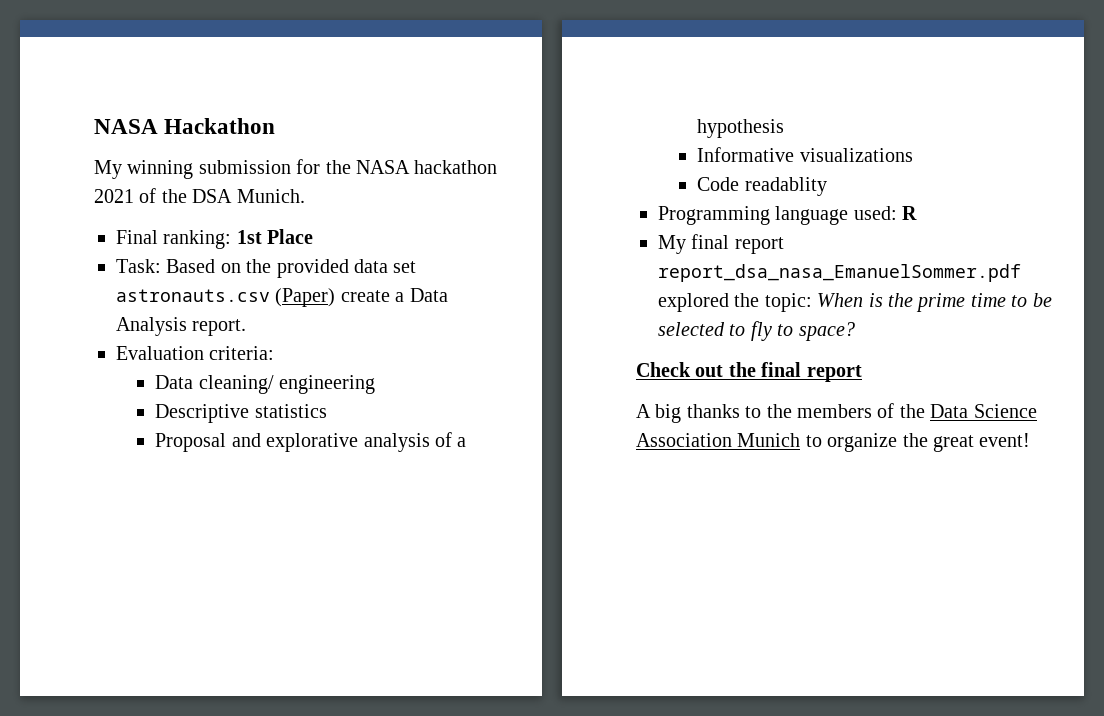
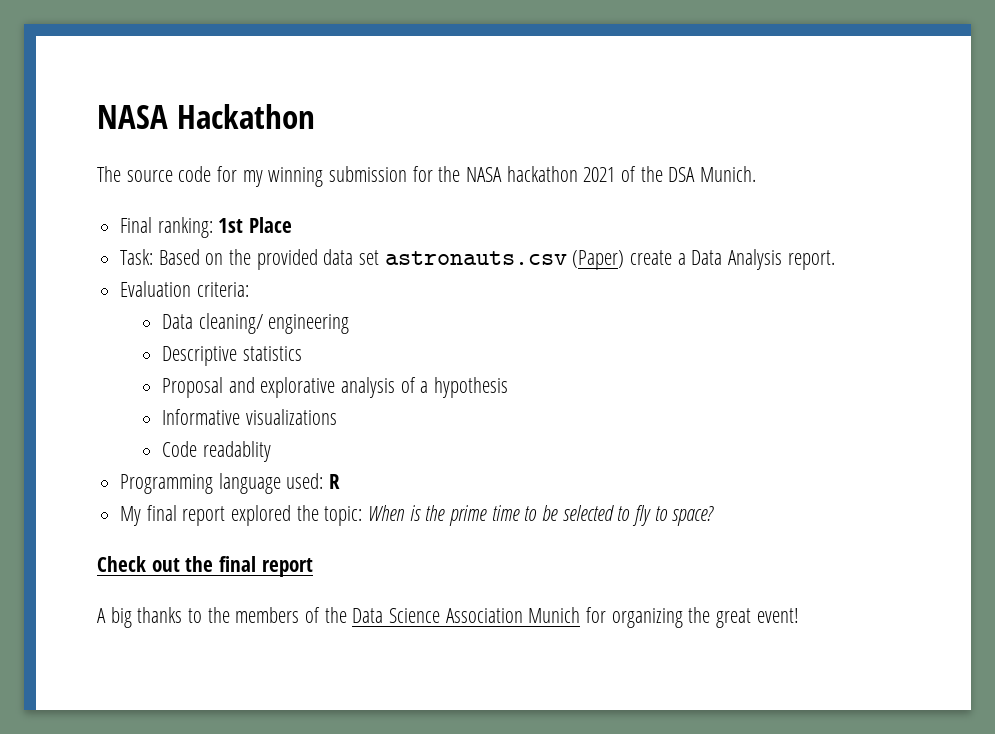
[94,160,122,179] My -> [97,166,263,187] The source code for my
[658,264,1021,282] report_dsa_nasa_EmanuelSommer.pdf -> (226, 516) none
[805,433,898,452] to organize -> [586,607,683,628] for organizing

